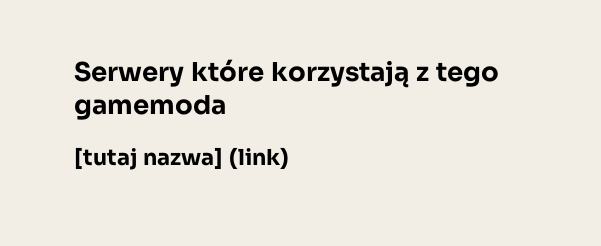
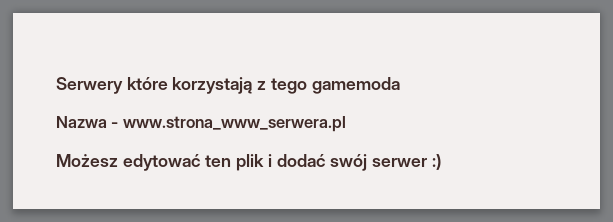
[74,147,289,170] [tutaj nazwa] (link) -> [56,116,346,132] [56,154,442,171] Nazwa - www.strona_www_serwera.pl // Możesz edytować ten plik i dodać swój serwer :)

